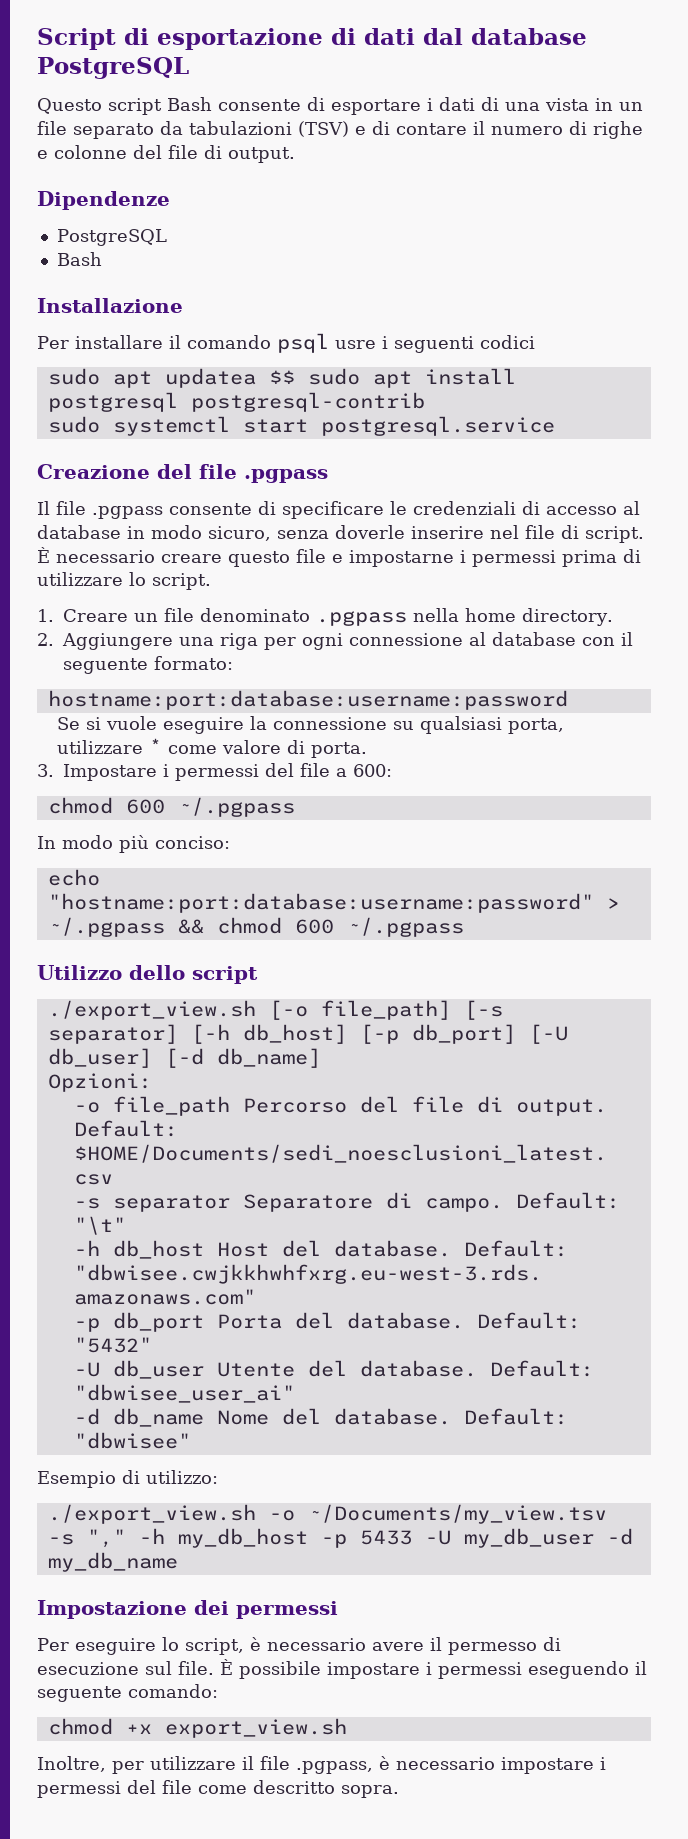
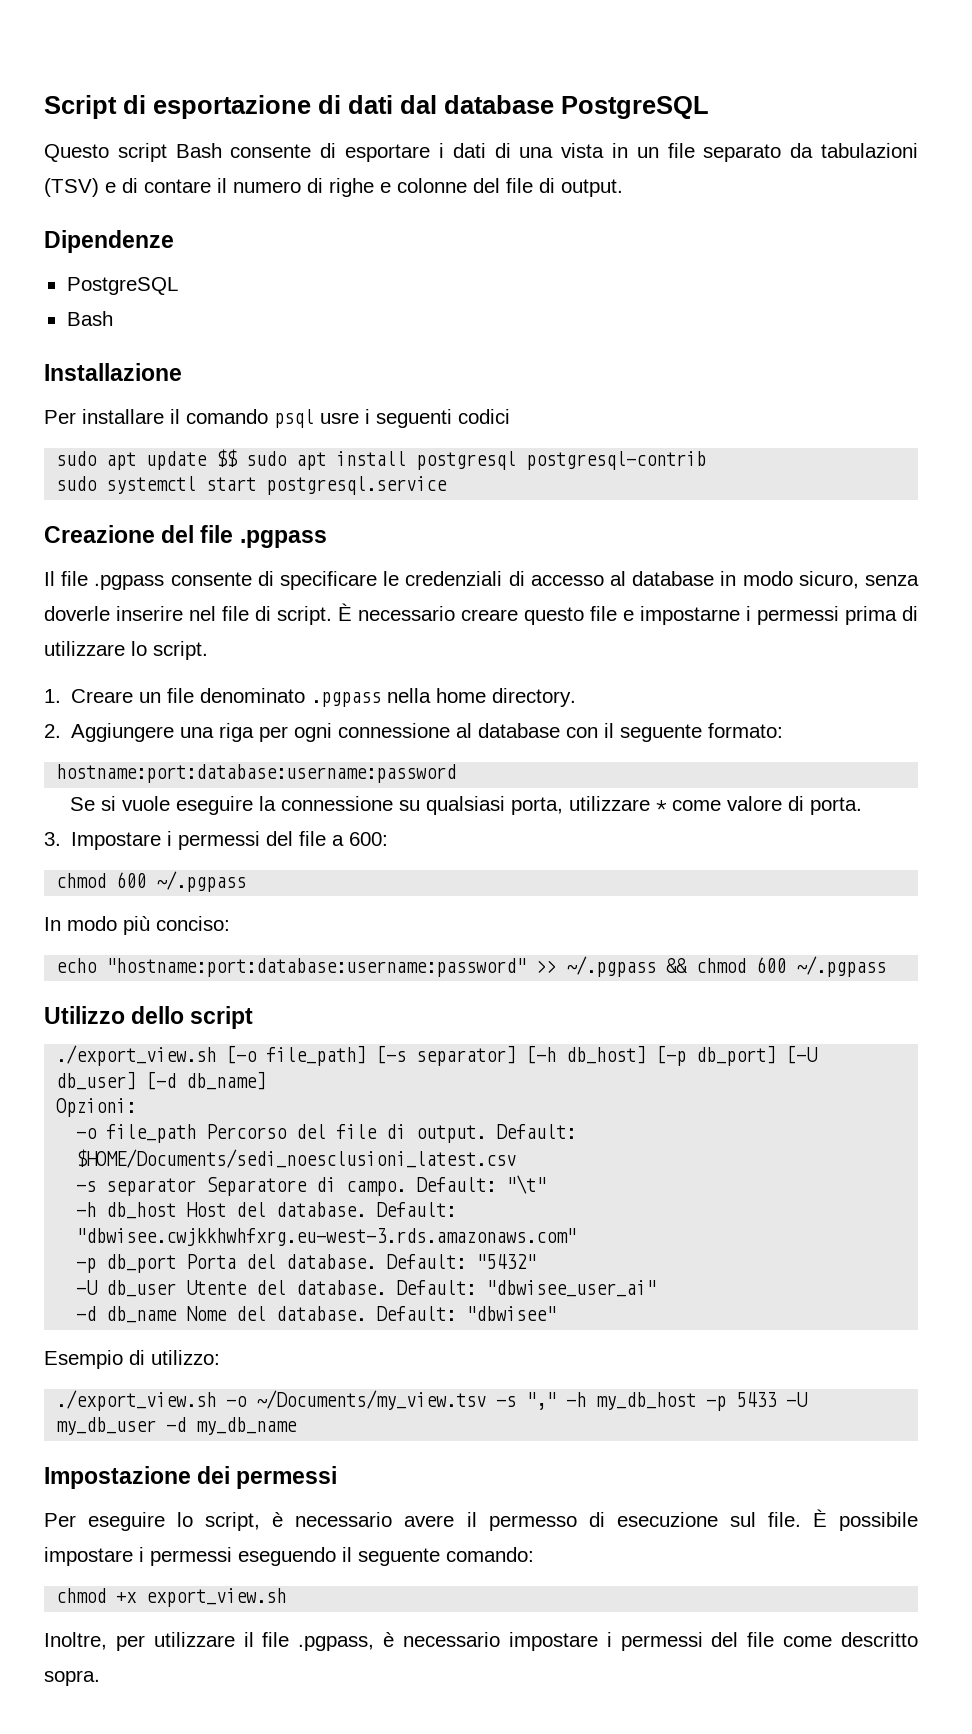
[164,368,256,388] updatea -> [146,451,208,470] update
[606,898,620,909] > -> [536,960,557,973] >>

